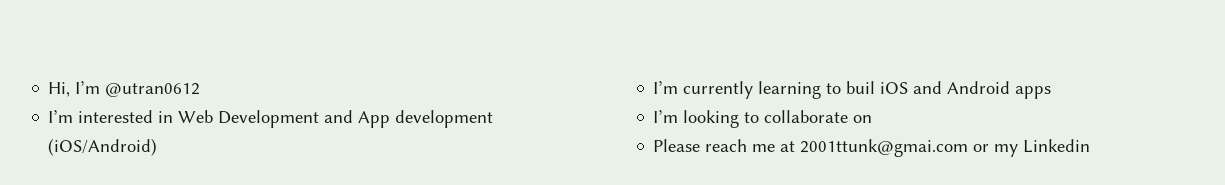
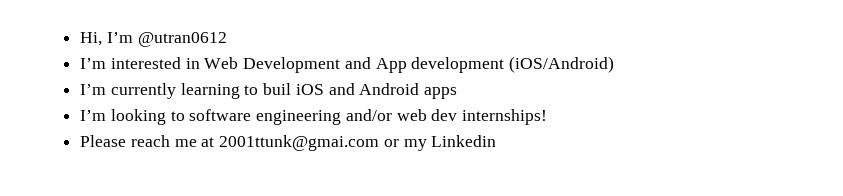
[764,110,873,123] collaborate on -> [189,109,548,125] software engineering and/or web dev internships!

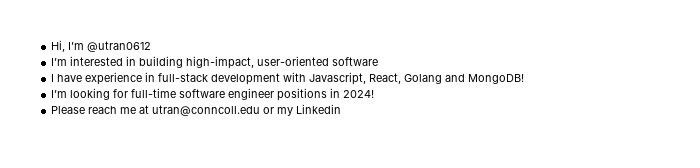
[204,56,615,73] [80,83,458,99] [80,109,548,125] Web Development and App development (iOS/Android) // I’m currently learning to buil iOS and Android apps // I’m looking to software engineering and/or web dev internships! -> [139,56,379,69] [51,72,525,85] [51,88,375,101] building high-impact, user-oriented software // I have experience in full-stack development with Javascript, React, Golang and MongoDB! // I’m looking for full-time software engineer positions in 2024!
[219,135,380,151] 2001ttunk@gmai.com -> [152,105,261,116] utran@conncoll.edu

